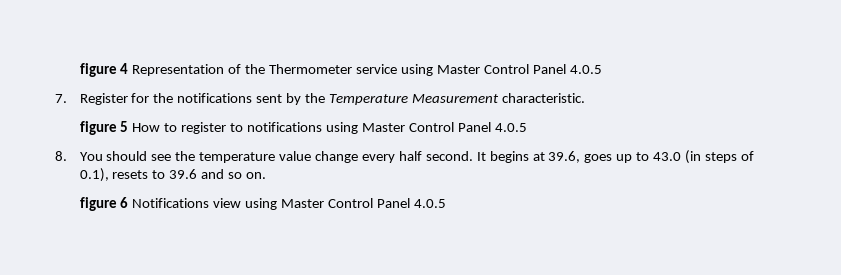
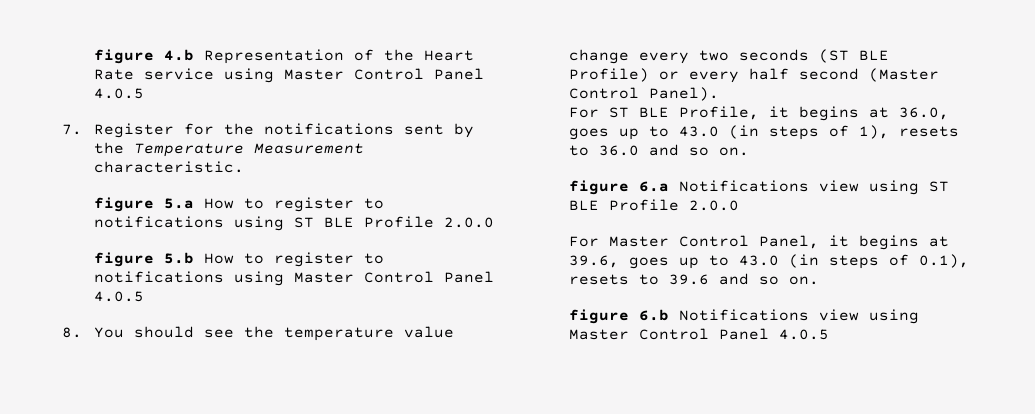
[79,63,129,77] figure 4 -> [93,49,194,64] figure 4.b
[269,64,353,74] Thermometer -> [423,50,474,61] [93,69,134,80] Heart Rate
[120,121,129,132] 5 -> [163,197,384,212] [93,216,494,231] [93,252,194,267] 5.a How to register to notifications using ST BLE Profile 2.0.0 // figure 5.b
[398,151,486,161] half second. It -> [698,49,889,63] [568,68,939,83] [568,87,719,101] [568,106,949,121] [568,125,959,140] [568,144,749,156] [568,180,949,195] [568,199,739,211] [568,235,849,249] two seconds (ST BLE Profile) or every half second (Master Control Panel). // For ST BLE Profile, it begins at 36.0, goes up to 43.0 (in steps of 1), resets to 36.0 and so on. // figure 6.a Notifications view using ST BLE Profile 2.0.0 // For Master Control Panel, it
[120,197,129,208] 6 -> [638,309,669,321] 6.b

